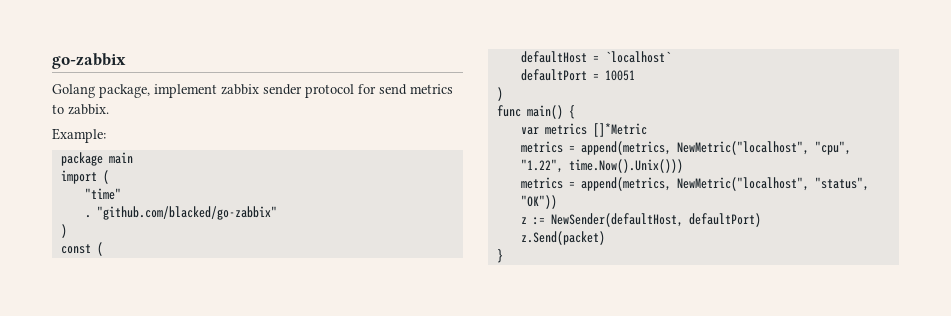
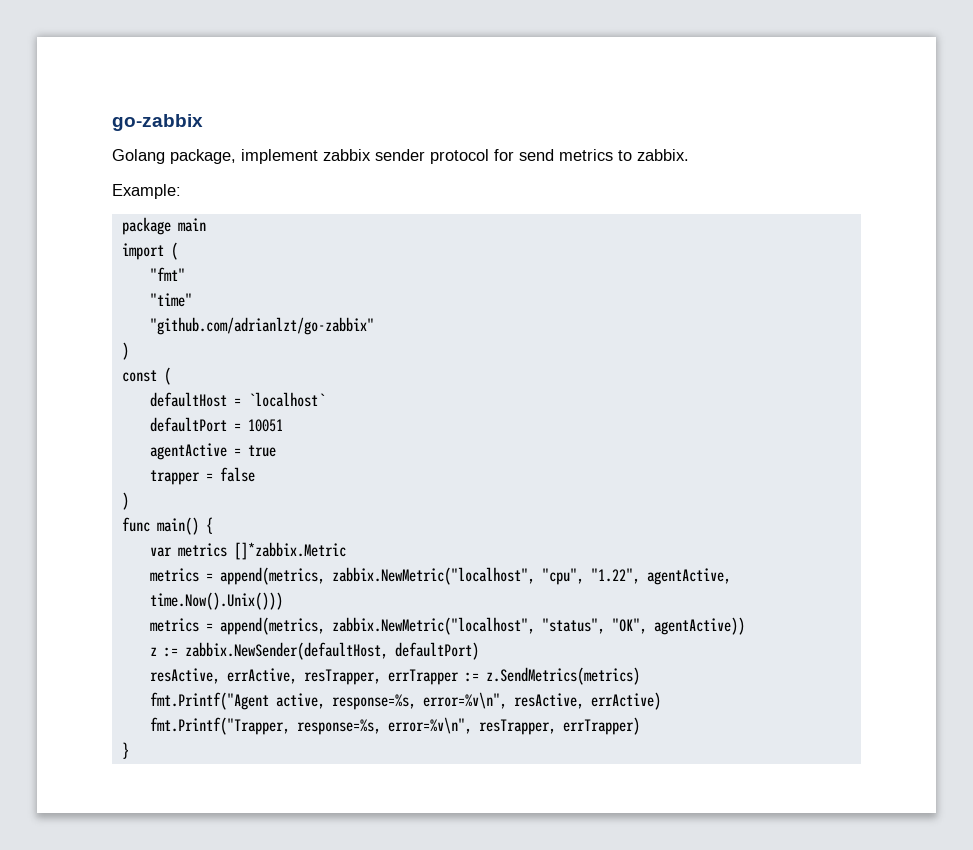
(109, 177) none -> [149,267,185,281] // "fmt"
[84,206,277,220] . "github.com/blacked/go-zabbix" -> [149,317,374,335] "github.com/adrianlzt/go-zabbix"
(635, 75) none -> [149,443,276,460] [149,467,255,485] // agentActive = true // trapper = false
[592,123,647,137] [520,141,809,155] []*Metric // metrics = append(metrics, NewMetric("localhost", -> [233,542,346,560] [149,567,535,585] []*zabbix.Metric // metrics = append(metrics, zabbix.NewMetric("localhost",
(563, 166) none -> [646,568,731,585] agentActive,
[676,177,869,191] [520,195,557,209] NewMetric("localhost", "status", "OK")) -> [331,617,745,635] zabbix.NewMetric("localhost", "status", "OK", agentActive))
[550,213,683,227] NewSender(defaultHost, -> [184,642,388,660] zabbix.NewSender(defaultHost,
[520,231,605,245] z.Send(packet) -> [149,667,640,685] [149,692,661,710] [149,717,640,735] resActive, errActive, resTrapper, errTrapper := z.SendMetrics(metrics) // fmt.Printf("Agent active, response=%s, error=%v\n", resActive, errActive) // fmt.Printf("Trapper, response=%s, error=%v\n", resTrapper, errTrapper)

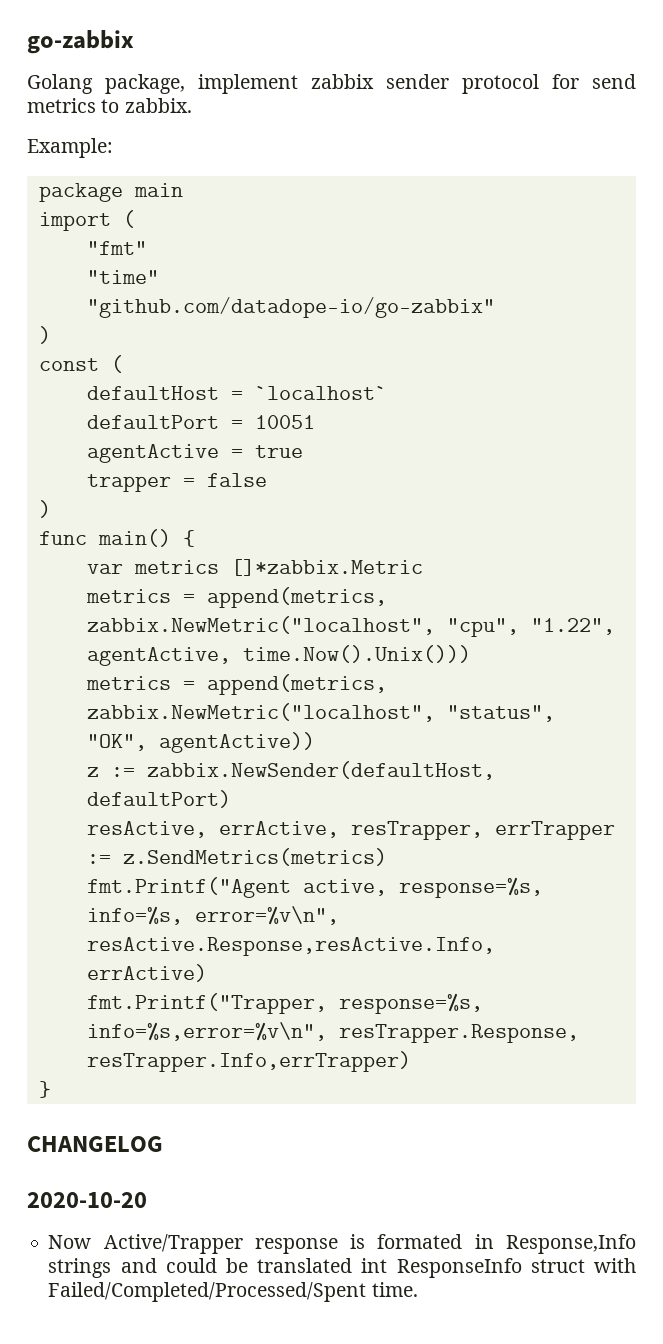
[149,317,374,335] "github.com/adrianlzt/go-zabbix" -> [86,297,495,318] "github.com/datadope-io/go-zabbix"
[422,692,584,709] error=%v\n", resActive, -> [86,906,339,925] [86,937,495,956] info=%s, error=%v\n", resActive.Response,resActive.Info,
[387,717,640,735] [121,742,129,759] error=%v\n", resTrapper, errTrapper) // } -> [86,1022,579,1043] [86,1051,411,1072] [38,1081,51,1098] [27,1136,163,1152] [27,1192,147,1208] [48,1234,636,1254] [48,1258,637,1278] [48,1282,418,1302] info=%s,error=%v\n", resTrapper.Response, resTrapper.Info,errTrapper) // } // CHANGELOG // 2020-10-20 // Now Active/Trapper response is formated in Response,Info strings and could be translated int ResponseInfo struct with Failed/Completed/Processed/Spent time.

